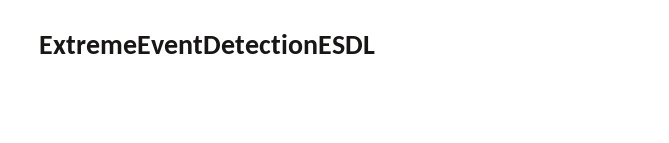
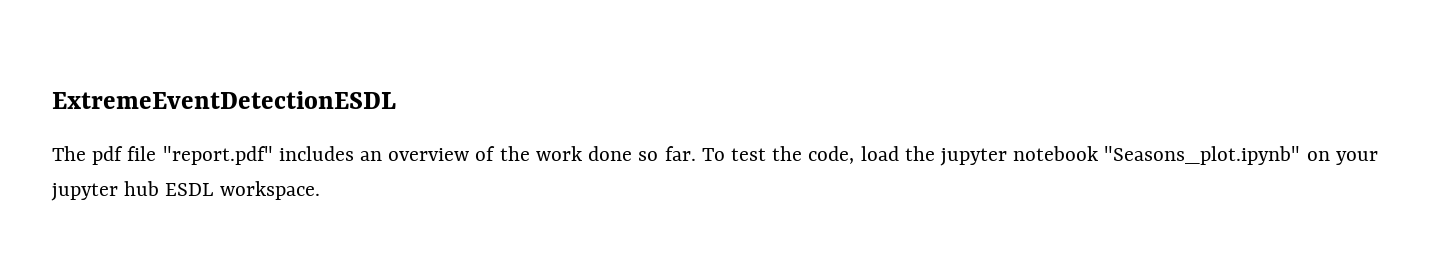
(375, 44) none -> [52,146,1378,166] [51,181,320,201] // The pdf file "report.pdf" includes an overview of the work done so far. To test the code, load the jupyter notebook "Seasons_plot.ipynb" on your jupyter hub ESDL workspace.

